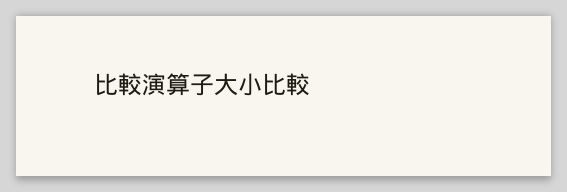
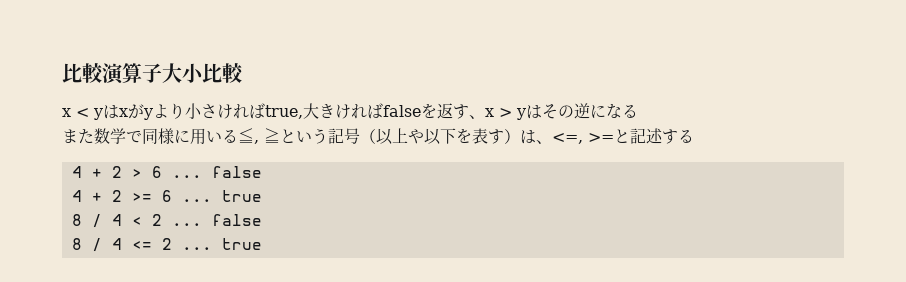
(310, 84) none -> [62,103,638,120] [62,128,694,145] [71,166,262,178] [71,190,262,202] [71,214,262,228] [71,238,262,252] // x < yはxがyより小さければtrue,大きければfalseを返す、x > yはその逆になる // また数学で同様に用いる≦, ≧という記号（以上や以下を表す）は、<=, >=と記述する // 4 + 2 > 6 ... false // 4 + 2 >= 6 ... true // 8 / 4 < 2 ... false // 8 / 4 <= 2 ... true

